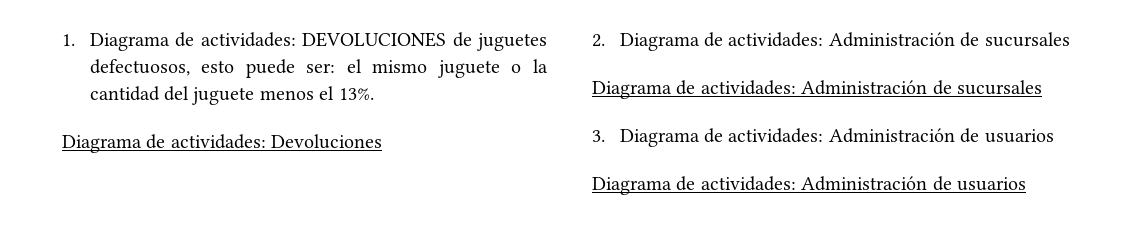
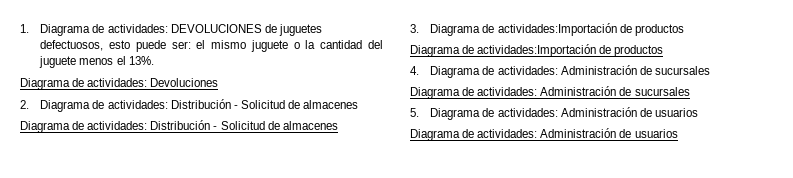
(824, 39) none -> [170,99,359,109] [20,120,338,133] [410,23,684,36] [410,44,664,57] [410,66,558,78] Distribución - Solicitud de almacenes // Diagrama de actividades: Distribución - Solicitud de almacenes // 3. Diagrama de actividades:Importación de productos // Diagrama de actividades:Importación de productos // 4. Diagrama de actividades:
[592,130,605,142] 3. -> [410,108,419,117] 5.

